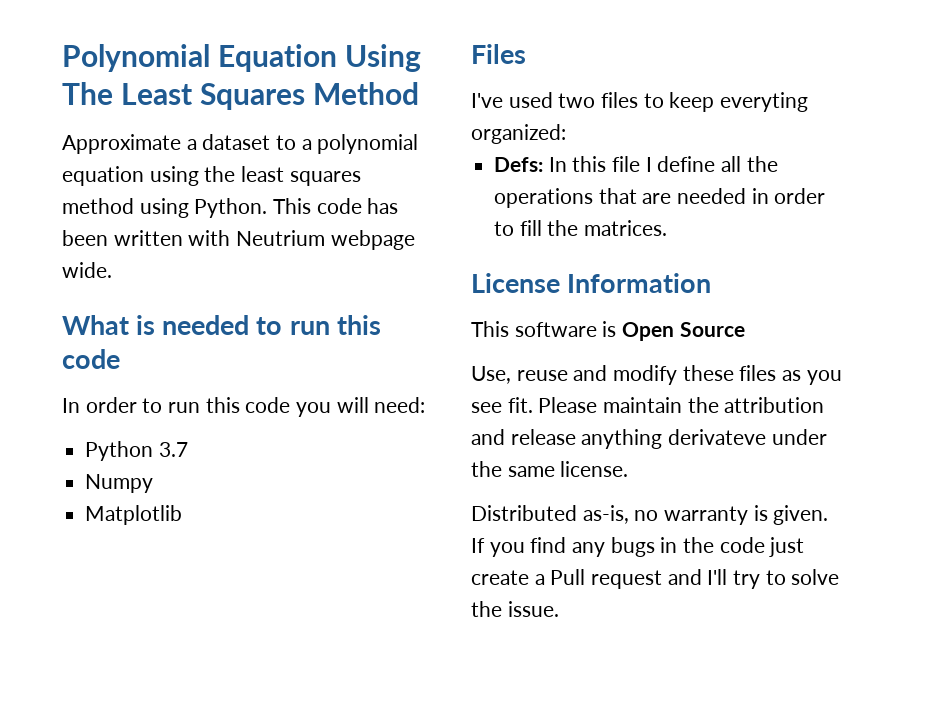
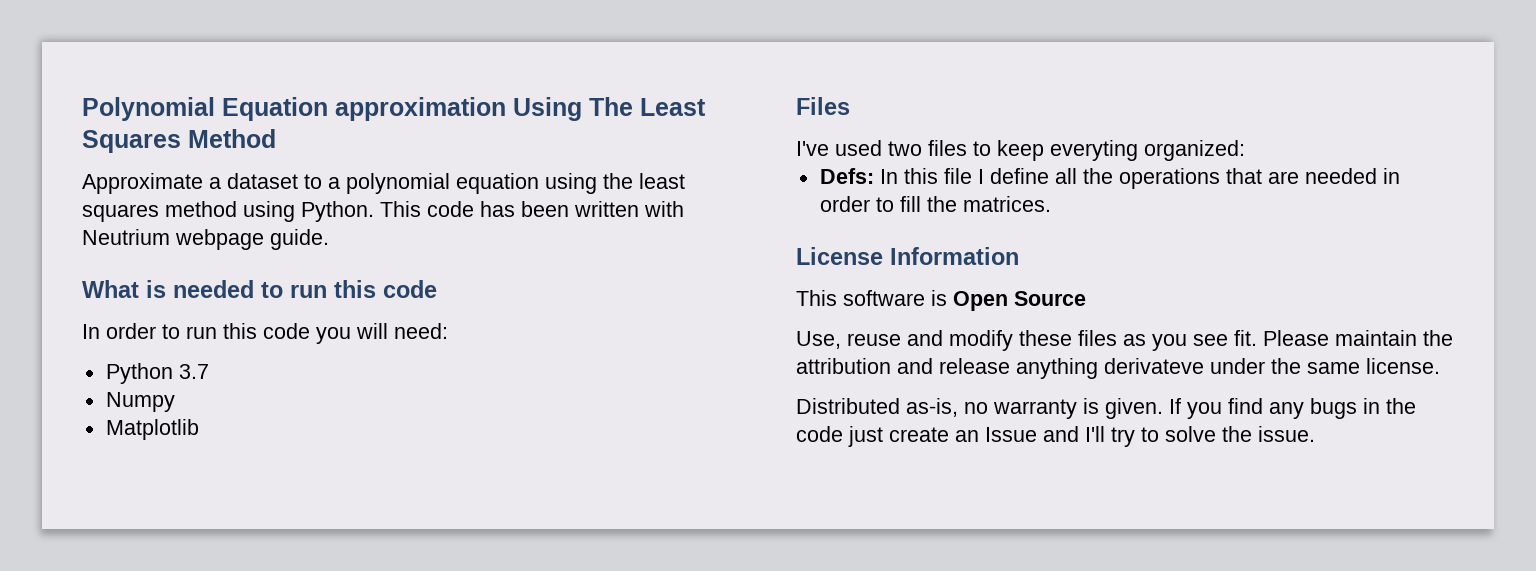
(337, 58) none -> [335,97,506,121] approximation
[62,262,112,278] wide. -> [270,229,329,250] guide.
[534,569,663,589] a Pull request -> [955,427,1037,442] an Issue

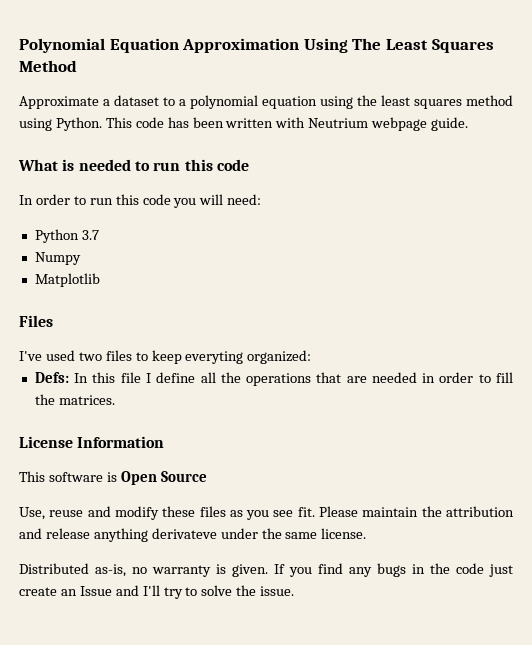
[335,97,506,121] approximation -> [182,38,300,53] Approximation

